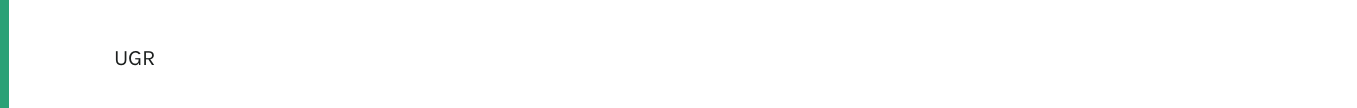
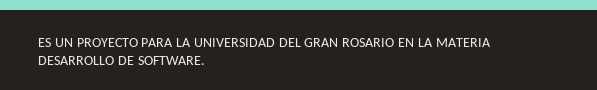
[114,50,155,66] UGR -> [38,38,491,47] [38,56,205,65] ES UN PROYECTO PARA LA UNIVERSIDAD DEL GRAN ROSARIO EN LA MATERIA DESARROLLO DE SOFTWARE.

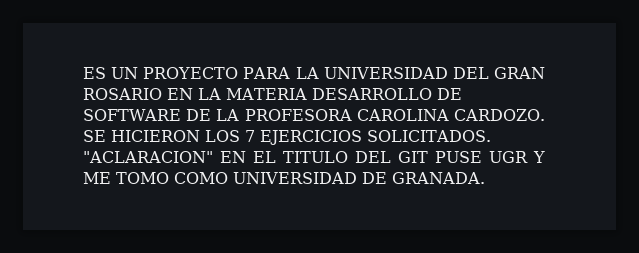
[137,56,205,65] SOFTWARE. -> [83,109,546,121] [83,130,491,145] [83,151,545,163] [83,172,485,184] SOFTWARE DE LA PROFESORA CAROLINA CARDOZO. SE HICIERON LOS 7 EJERCICIOS SOLICITADOS. "ACLARACION" EN EL TITULO DEL GIT PUSE UGR Y ME TOMO COMO UNIVERSIDAD DE GRANADA.

